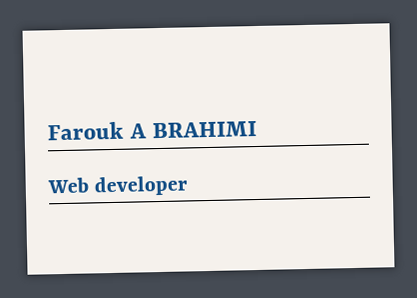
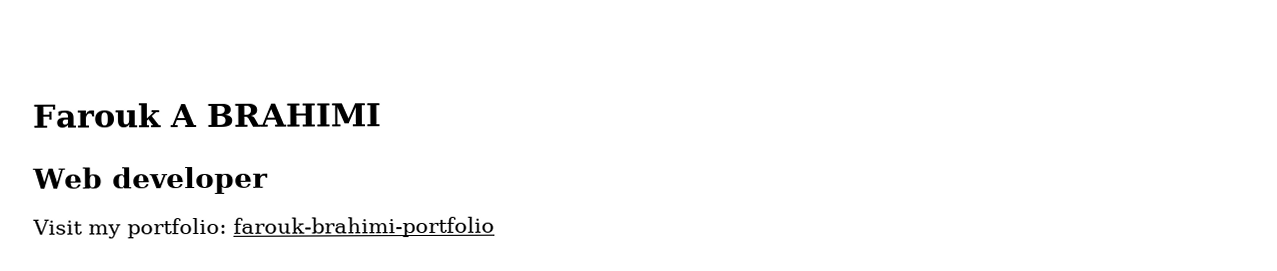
(189, 186) none -> [32,216,495,239] // Visit my portfolio: farouk-brahimi-portfolio

